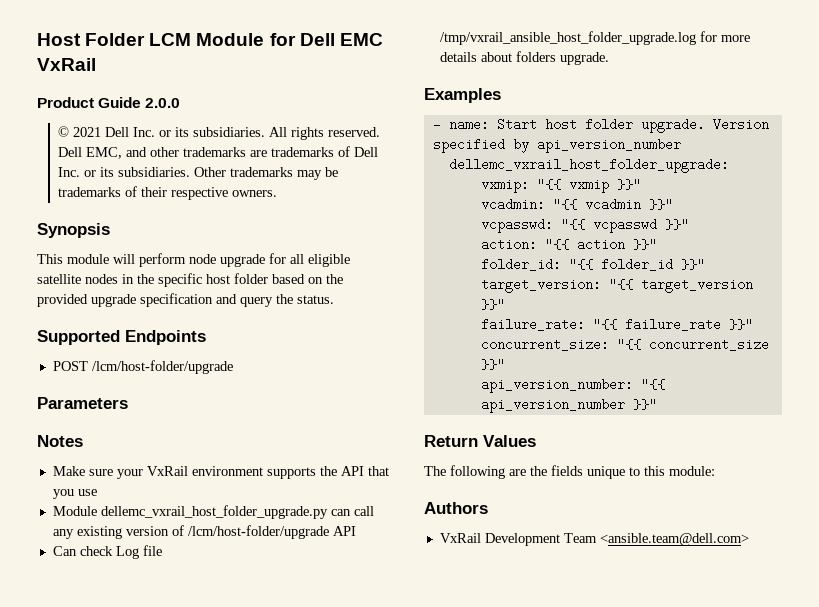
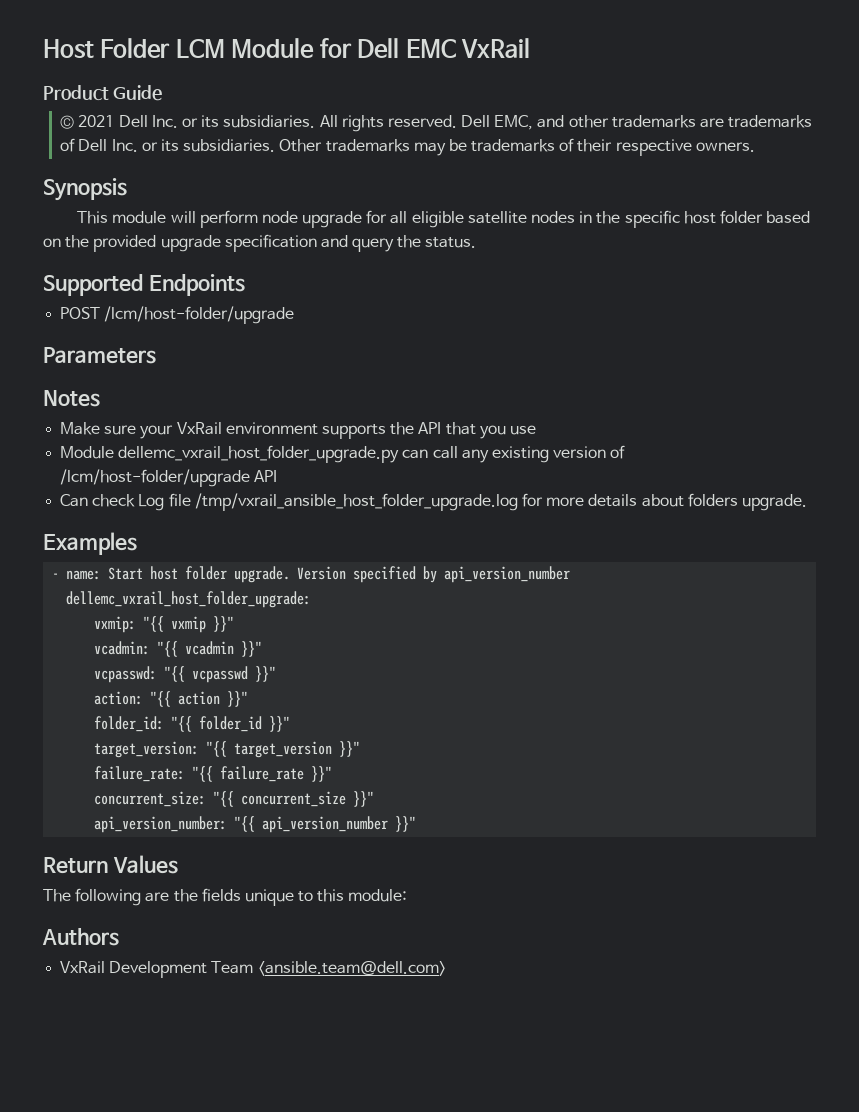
[145,98,181,108] 2.0.0 -> (162, 93) none

